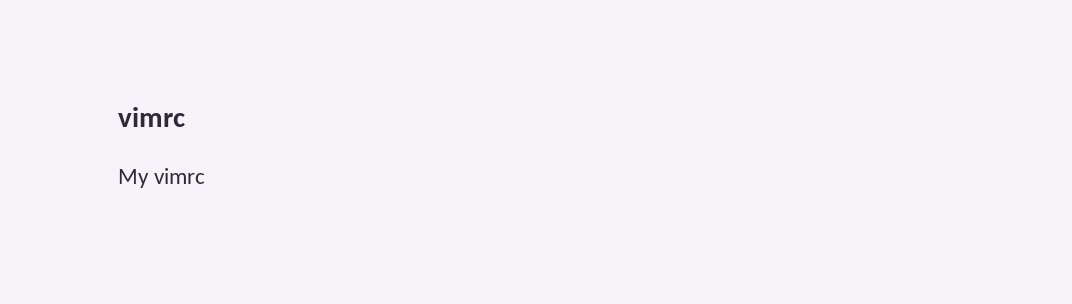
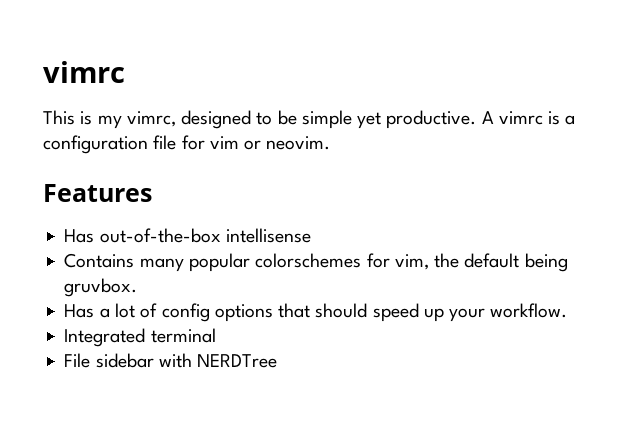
[118,168,206,188] My vimrc -> [43,110,576,129] [43,135,331,154] [43,184,152,202] [64,228,311,243] [64,253,568,272] [64,278,138,297] [64,303,568,322] [64,328,216,347] [64,353,278,368] This is my vimrc, designed to be simple yet productive. A vimrc is a configuration file for vim or neovim. // Features // Has out-of-the-box intellisense // Contains many popular colorschemes for vim, the default being gruvbox. // Has a lot of config options that should speed up your workflow. // Integrated terminal // File sidebar with NERDTree

